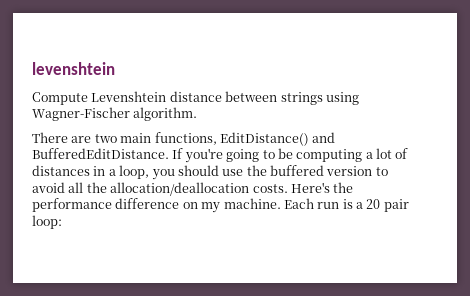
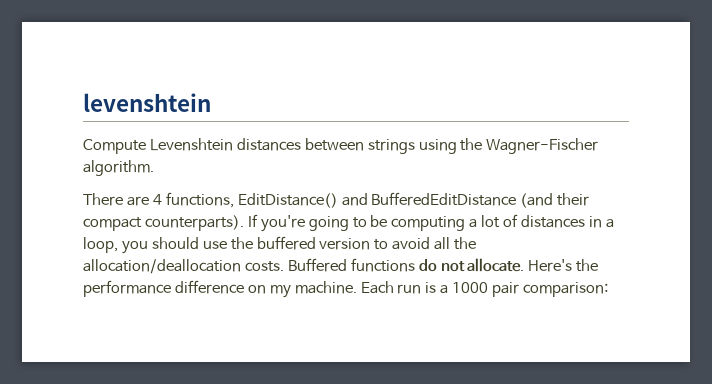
[169,91,222,102] distance -> [236,138,301,151] distances
(359, 98) none -> [460,138,483,151] the
[94,133,152,143] two main -> [152,194,162,205] 4
[32,148,169,159] BufferedEditDistance. -> [371,192,590,208] [83,215,244,231] BufferedEditDistance (and their compact counterparts).
(288, 188) none -> [287,258,525,272] Buffered functions do not allocate.
[366,199,409,212] [32,215,62,229] 20 pair loop: -> [452,282,609,297] 1000 pair comparison:

